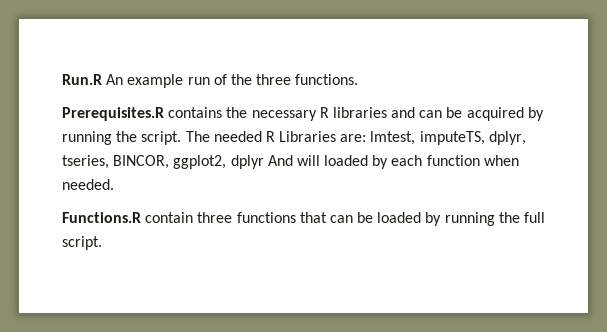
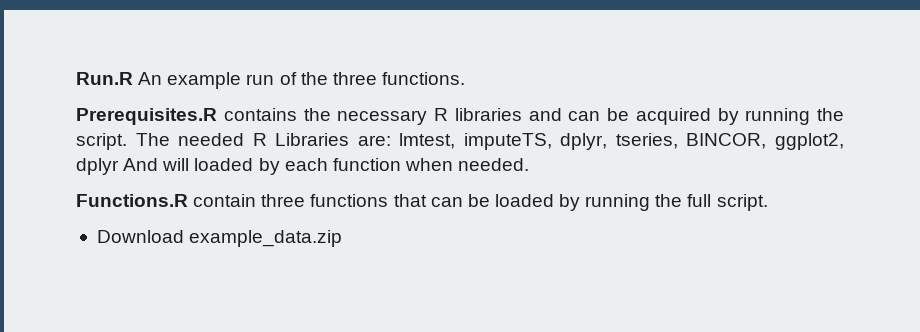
(102, 243) none -> [96,230,343,247] // Download example_data.zip

